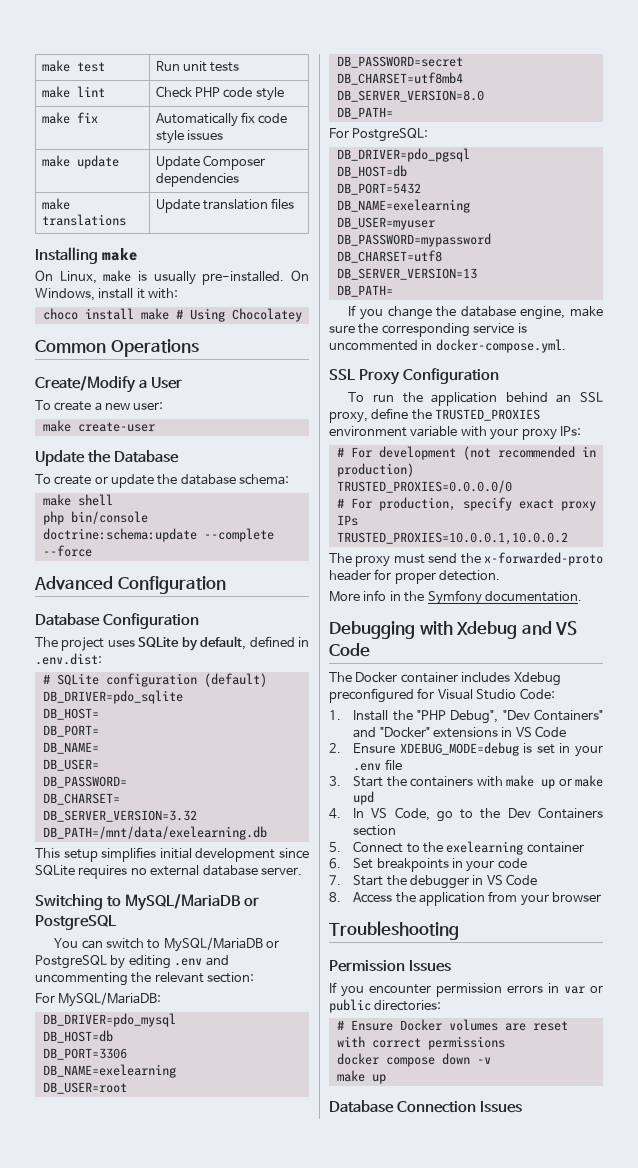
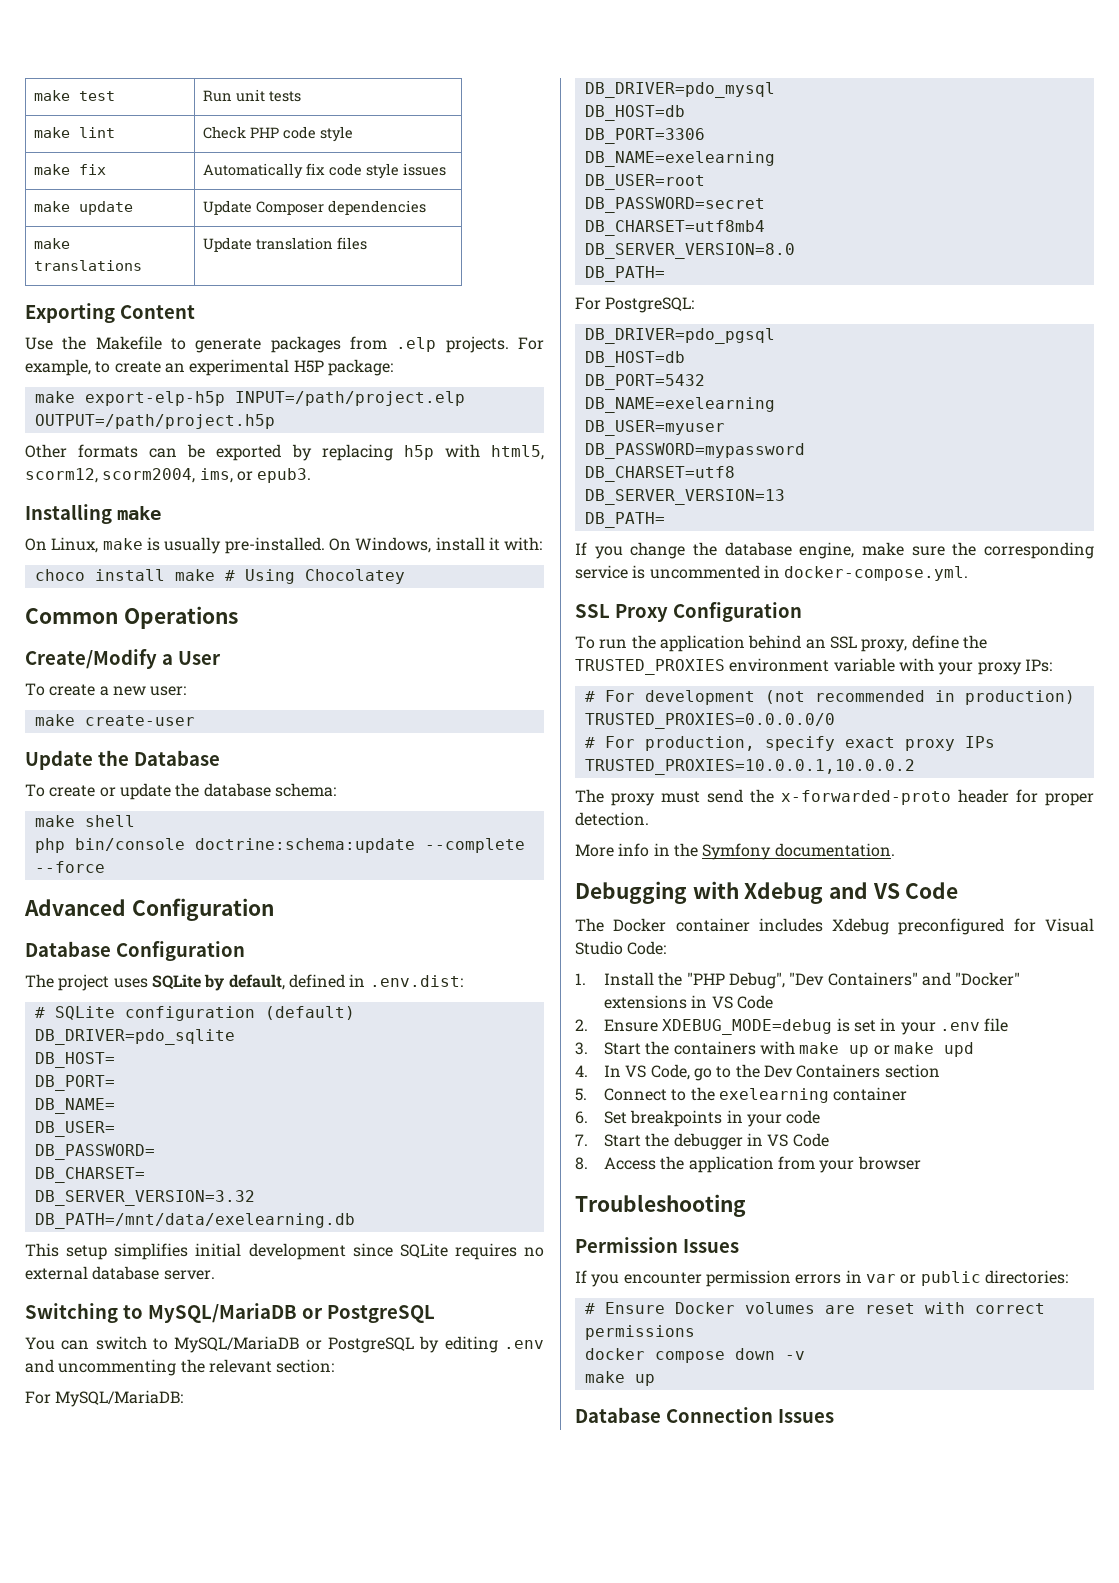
(295, 203) none -> [25,303,195,323] [25,336,544,353] [25,359,393,376] [34,391,465,406] [34,414,275,429] [25,444,544,461] [25,468,312,483] // Exporting Content // Use the Makefile to generate packages from .elp projects. For example, to create an experimental H5P package: // make export-elp-h5p INPUT=/path/project.elp OUTPUT=/path/project.h5p // Other formats can be exported by replacing h5p with html5, scorm12, scorm2004, ims, or epub3.

